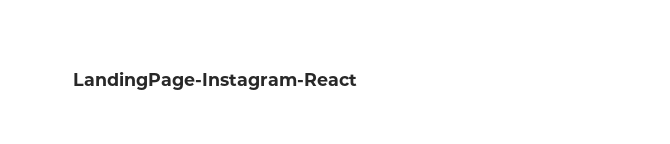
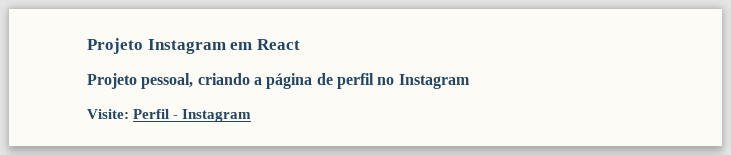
[73,71,357,90] LandingPage-Instagram-React -> [87,38,300,54] [87,73,470,89] [87,109,252,122] Projeto Instagram em React // Projeto pessoal, criando a página de perfil no Instagram // Visite: Perfil - Instagram

